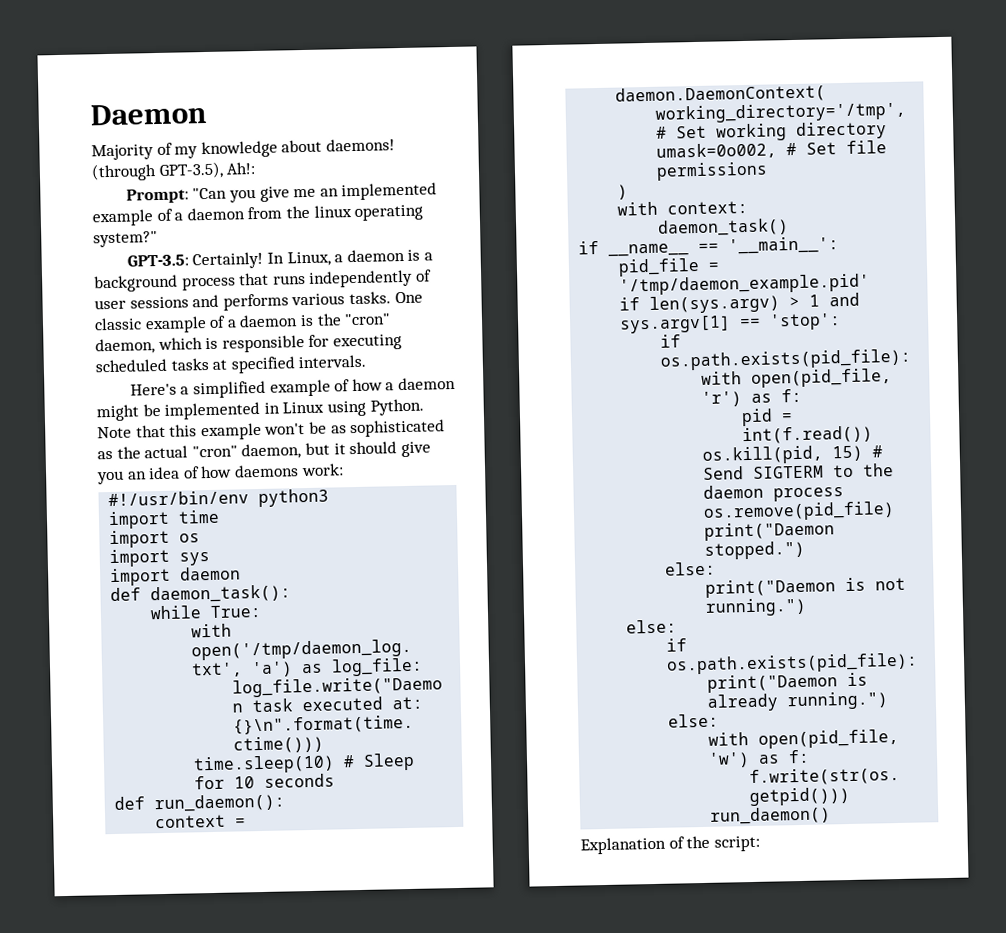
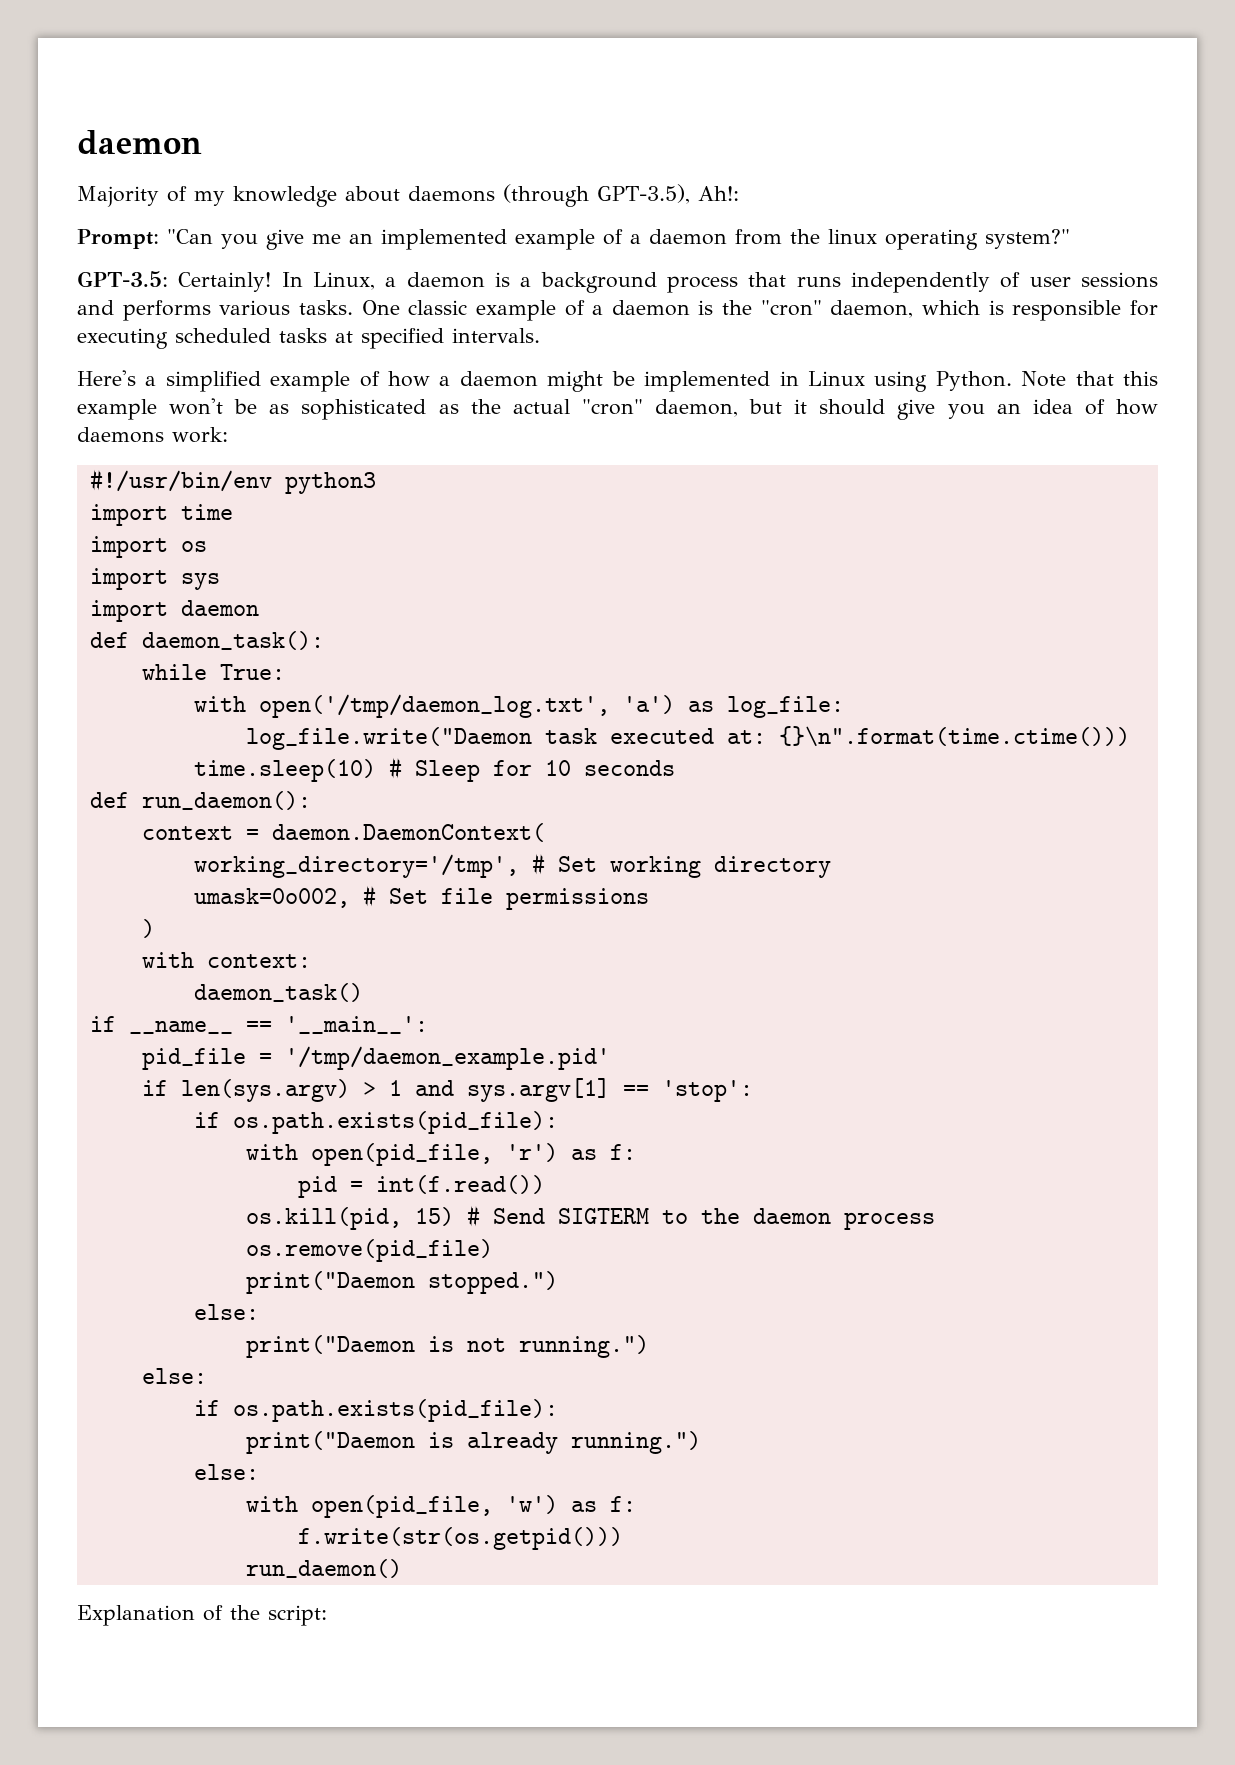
[90,102,207,126] Daemon -> [77,130,202,155] daemon
[325,138,395,152] daemons! -> [408,186,495,202] daemons

